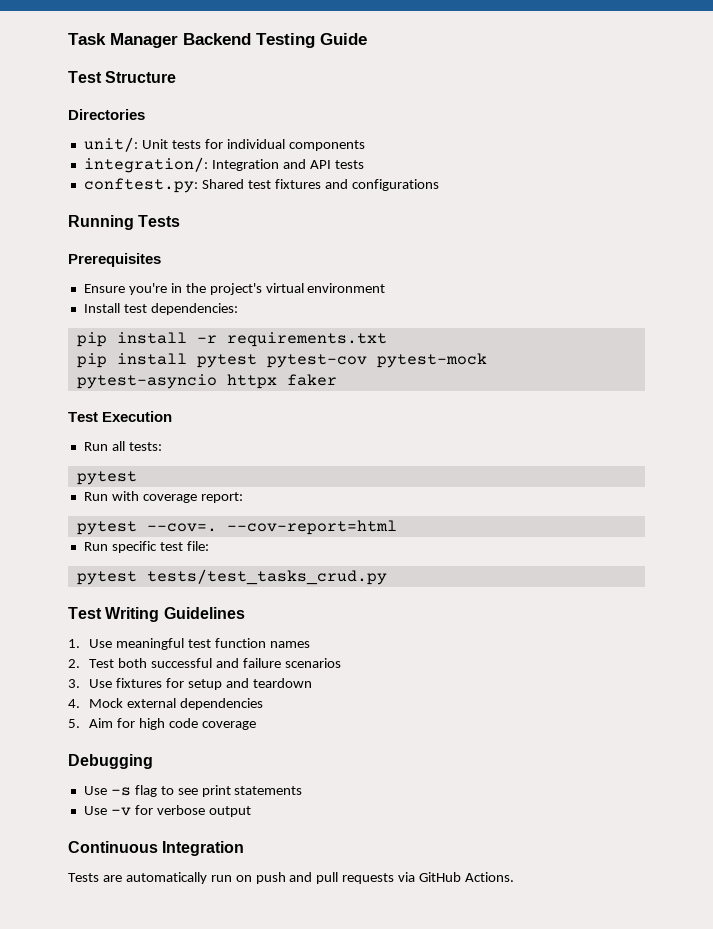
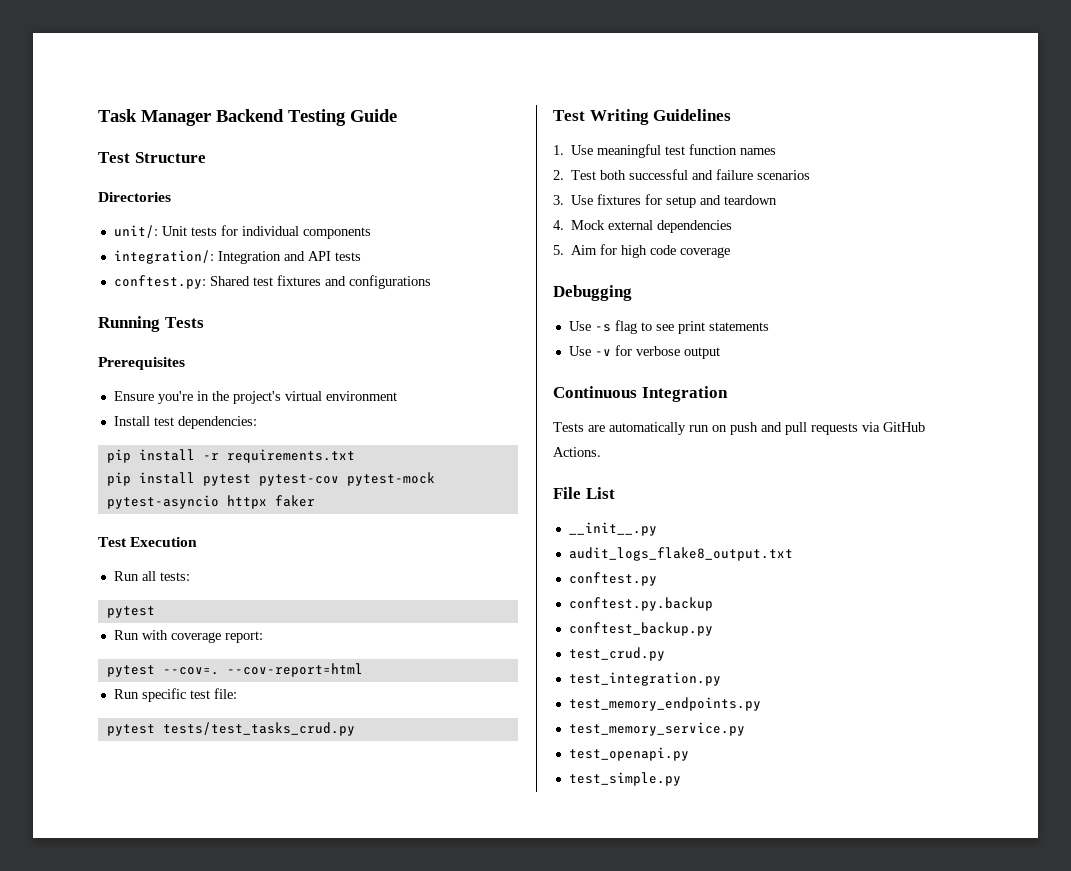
(515, 877) none -> [553,487,615,499] [568,522,657,536] [568,547,793,561] [568,572,657,586] [568,597,713,611] [568,622,713,636] [568,647,665,661] [568,672,721,686] [568,697,761,711] [568,722,745,736] [568,747,689,761] [568,772,681,786] // File List // __init__.py // audit_logs_flake8_output.txt // conftest.py // conftest.py.backup // conftest_backup.py // test_crud.py // test_integration.py // test_memory_endpoints.py // test_memory_service.py // test_openapi.py // test_simple.py

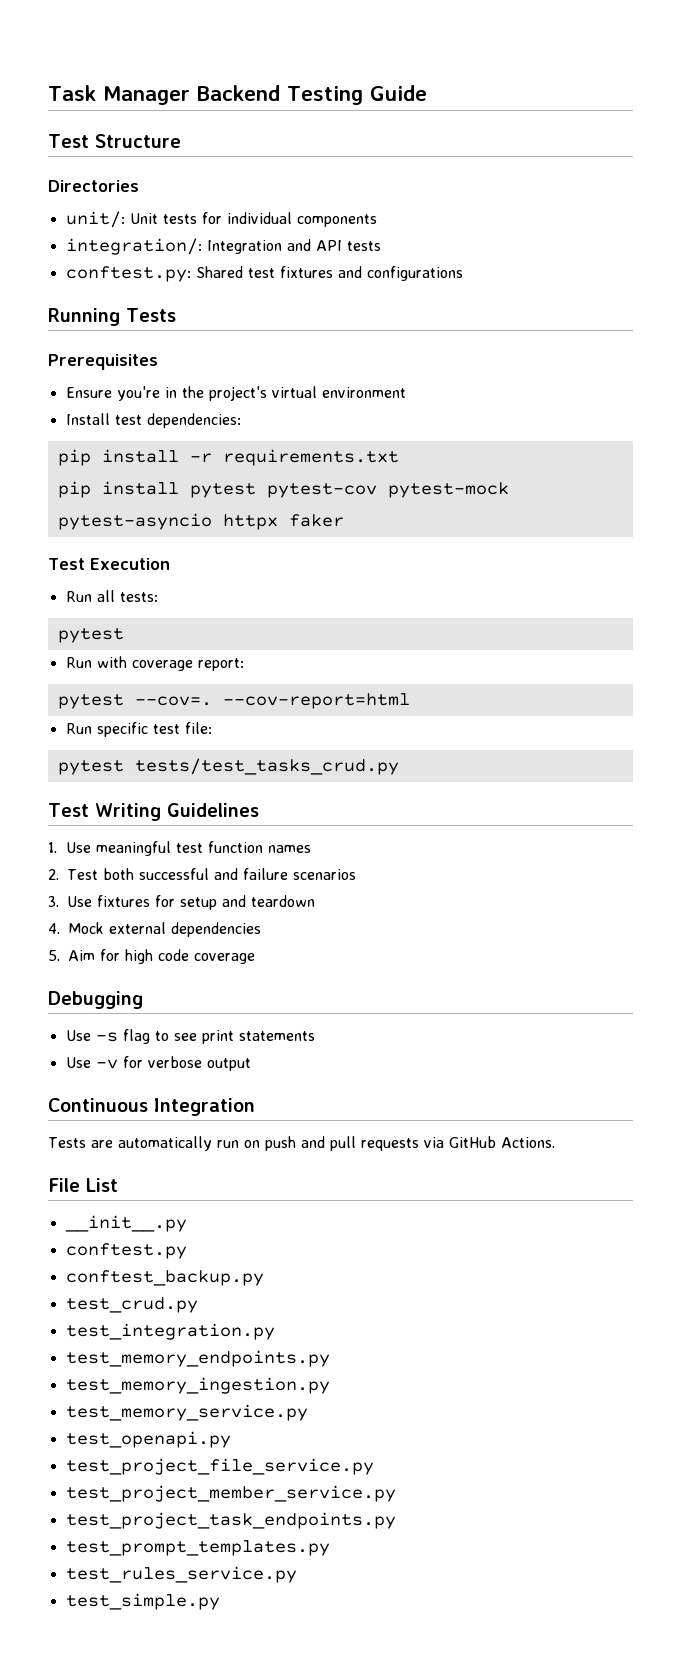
[568,547,793,561] // audit_logs_flake8_output.txt -> (187, 1223) none
[568,597,713,611] // conftest.py.backup -> (187, 1251) none
(761, 704) none -> [65,1377,330,1394] // test_memory_ingestion.py
(689, 754) none -> [65,1458,374,1475] [65,1485,396,1502] [65,1512,396,1529] [65,1540,330,1556] [65,1566,297,1583] // test_project_file_service.py // test_project_member_service.py // test_project_task_endpoints.py // test_prompt_templates.py // test_rules_service.py

